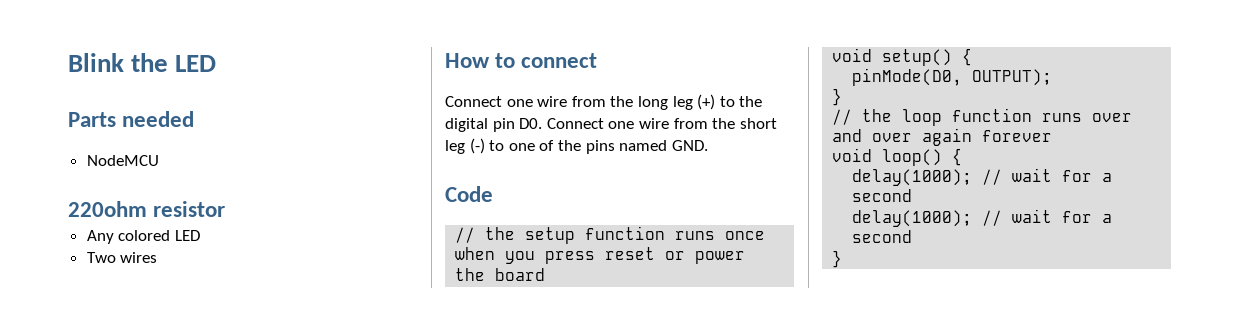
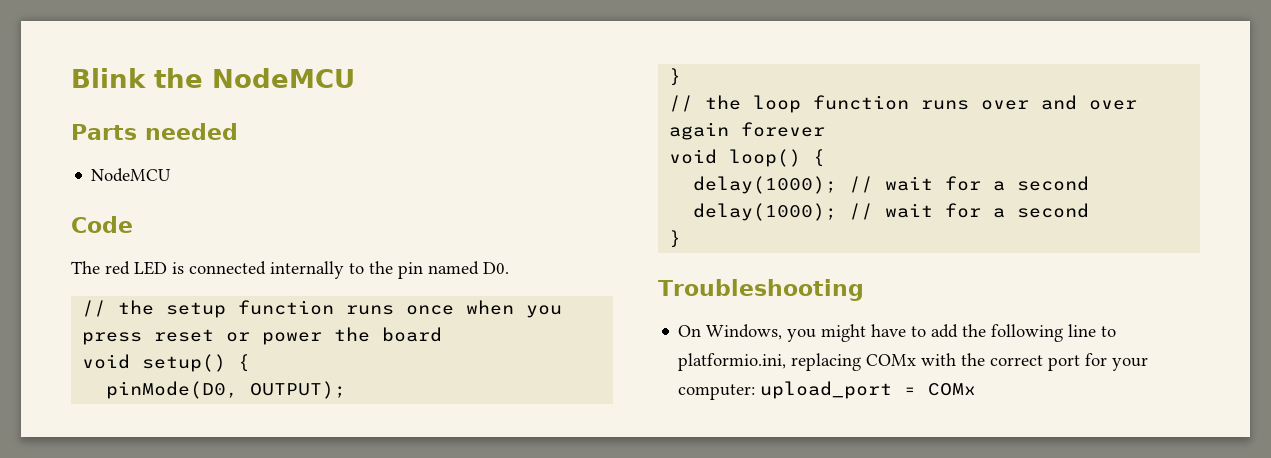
[175,55,217,72] LED -> [212,68,355,88] NodeMCU
[68,201,226,217] [86,230,200,244] [86,252,158,263] [445,53,598,68] [445,94,763,110] [445,118,777,132] [445,138,708,154] [445,186,493,202] 220ohm resistor // Any colored LED // Two wires // How to connect // Connect one wire from the long leg (+) to the digital pin D0. Connect one wire from the short leg (-) to one of the pins named GND. // Code -> [71,216,133,233] [71,261,509,279] Code // The red LED is connected internally to the pin named D0.
(843, 259) none -> [658,279,864,301] [678,324,1117,342] [678,353,1149,371] [678,381,977,400] // Troubleshooting // On Windows, you might have to add the following line to platformio.ini, replacing COMx with the correct port for your computer: upload_port = COMx

